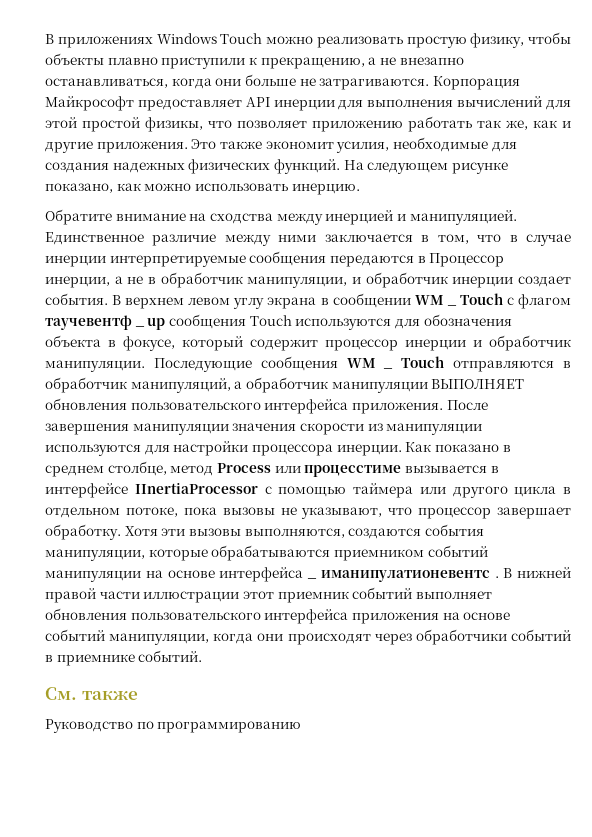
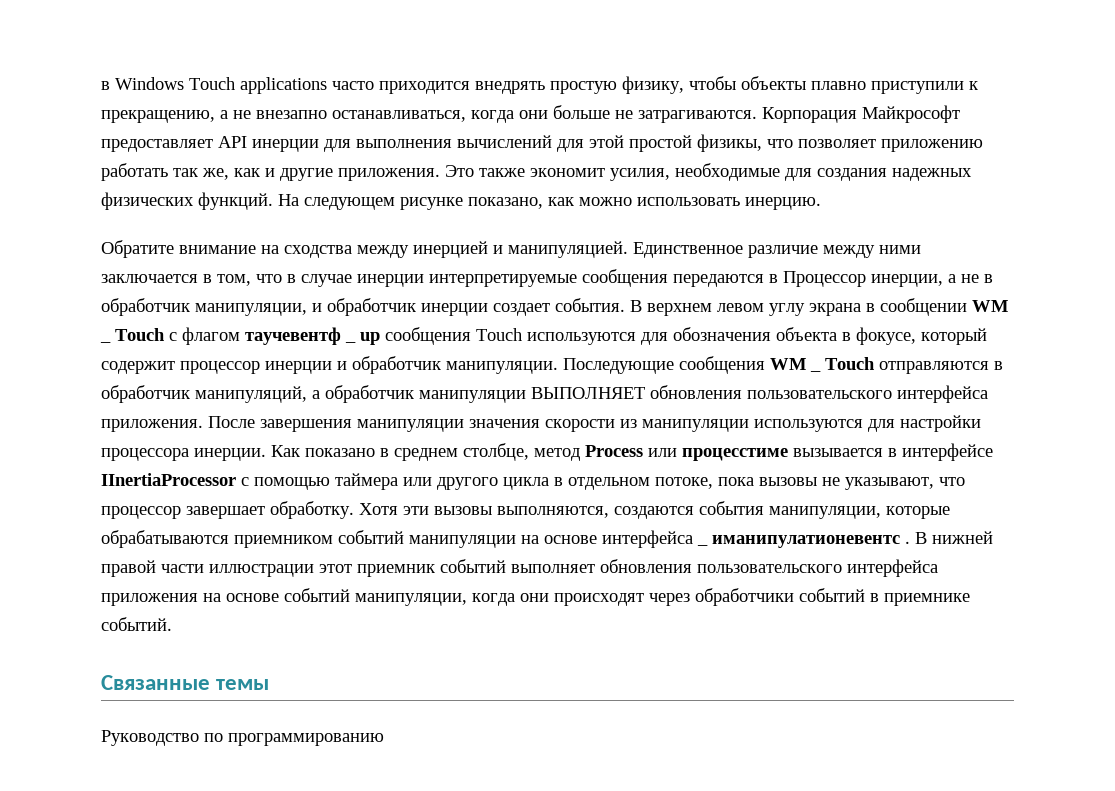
[45,33,403,48] В приложениях Windows Touch можно реализовать -> [101,77,545,94] в Windows Touch applications часто приходится внедрять
[45,687,138,700] См. также -> [101,675,270,690] Связанные темы

